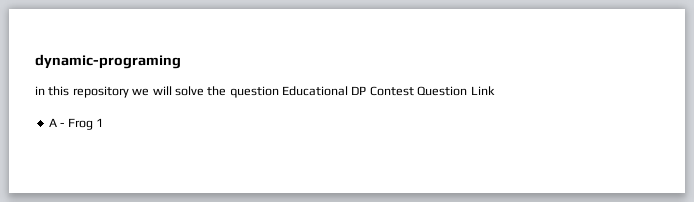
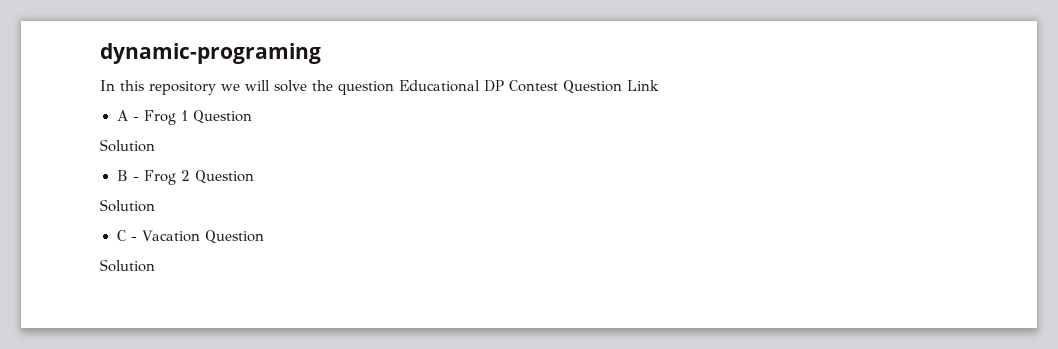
[35,86,45,95] in -> [100,80,115,91] In
(103, 122) none -> [192,110,252,124] [100,139,155,152] [116,170,254,185] [100,199,155,212] [116,230,265,244] [100,259,155,272] Question // Solution // B - Frog 2 Question // Solution // C - Vacation Question // Solution

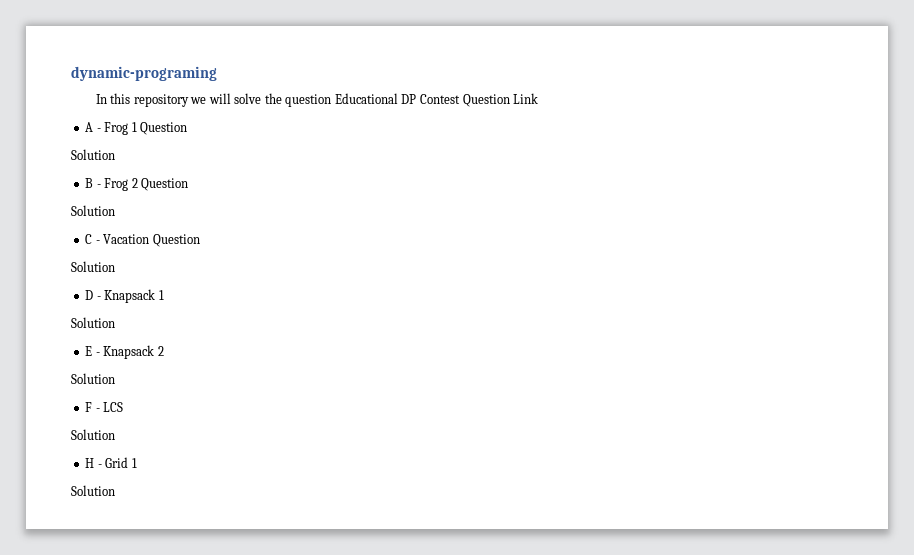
(155, 265) none -> [85,289,164,303] [71,317,115,328] [85,345,164,359] [71,373,115,384] [85,402,124,412] [71,429,115,440] [85,457,137,468] [71,485,115,496] // D - Knapsack 1 // Solution // E - Knapsack 2 // Solution // F - LCS // Solution // H - Grid 1 // Solution

